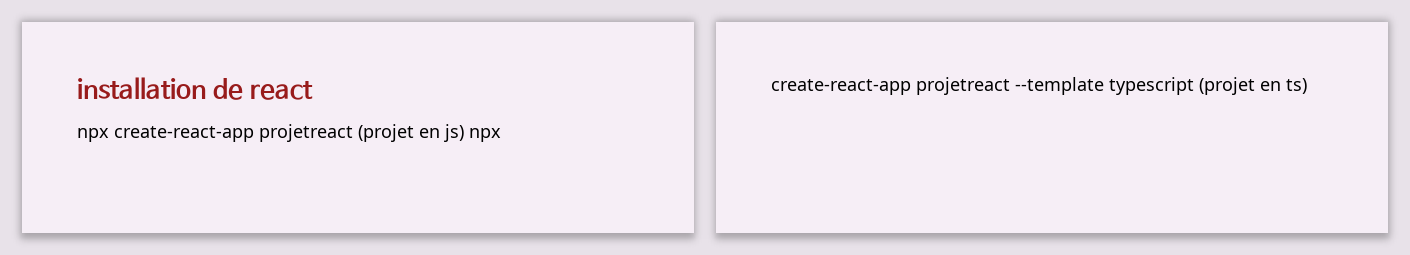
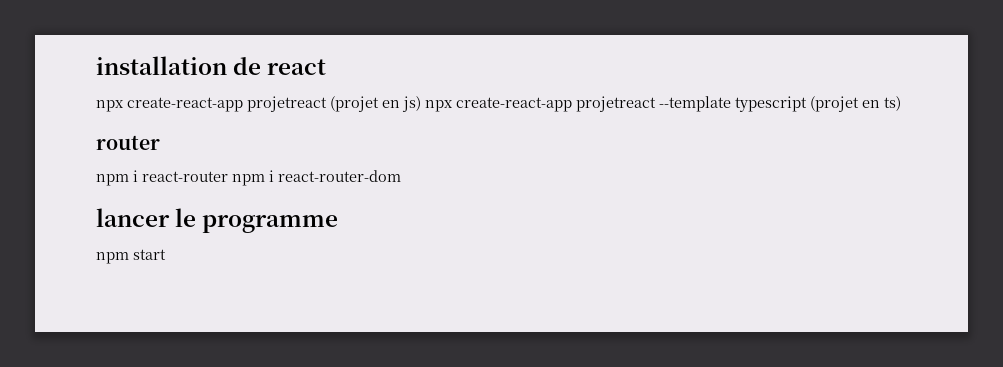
(1307, 86) none -> [96,135,160,150] [96,170,401,186] [96,208,339,233] [96,249,166,264] // router // npm i react-router npm i react-router-dom // lancer le programme // npm start

